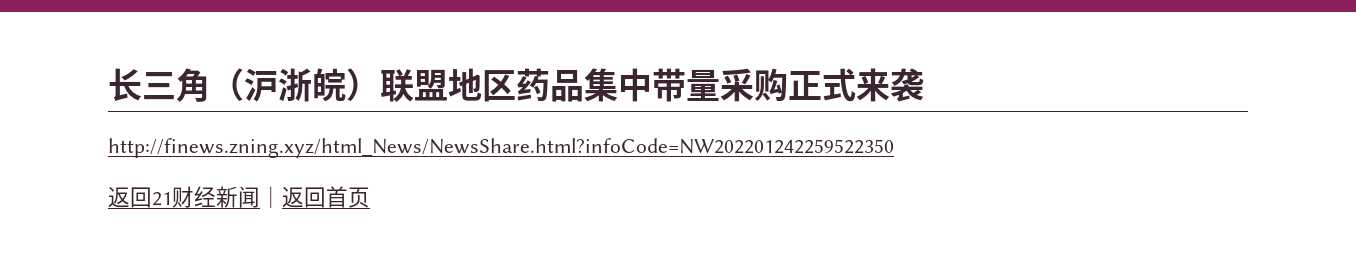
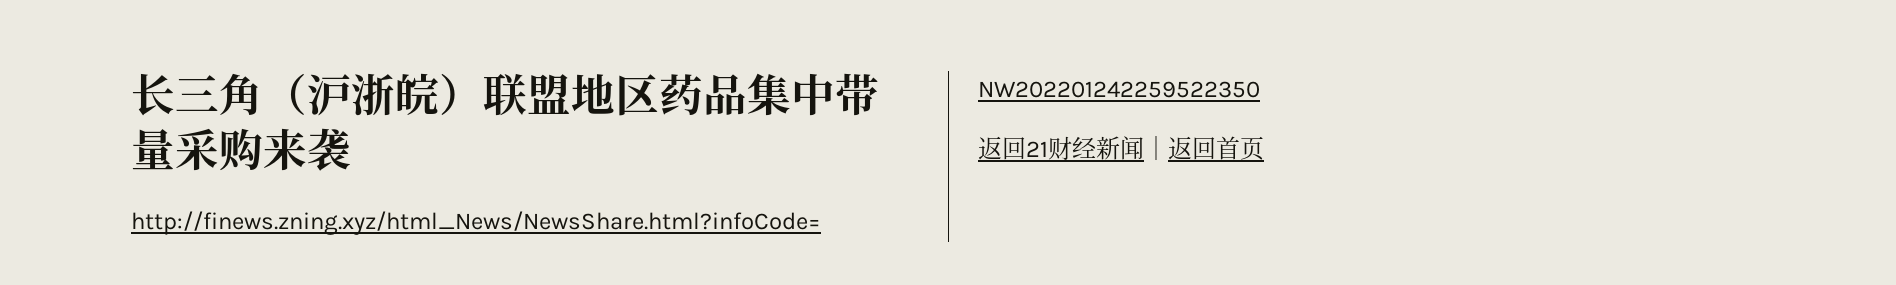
[788,68,856,102] 正式 -> (263, 149) none

